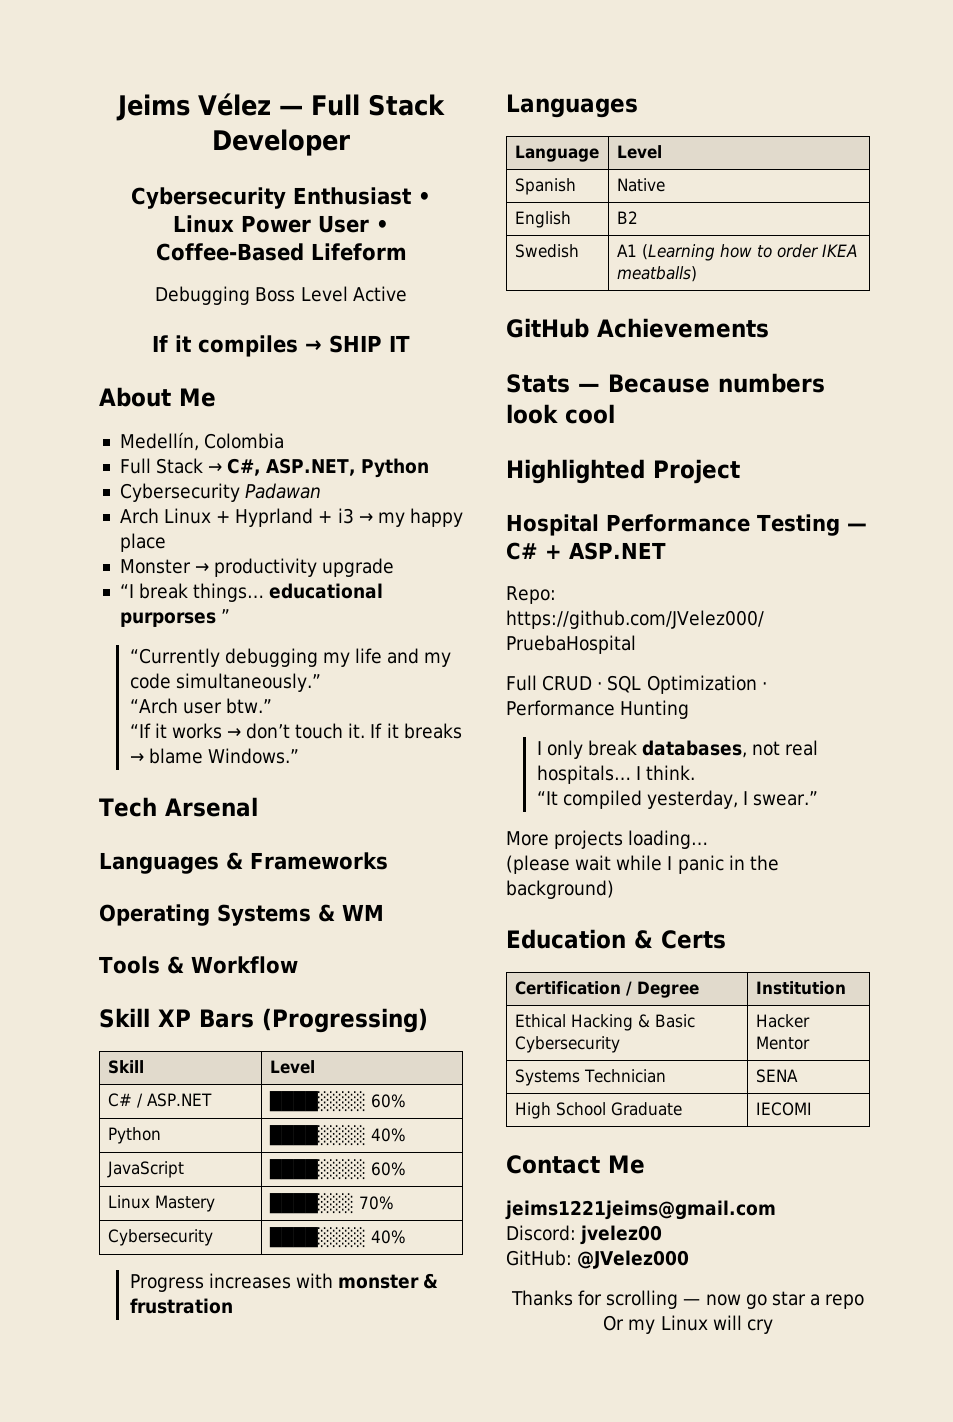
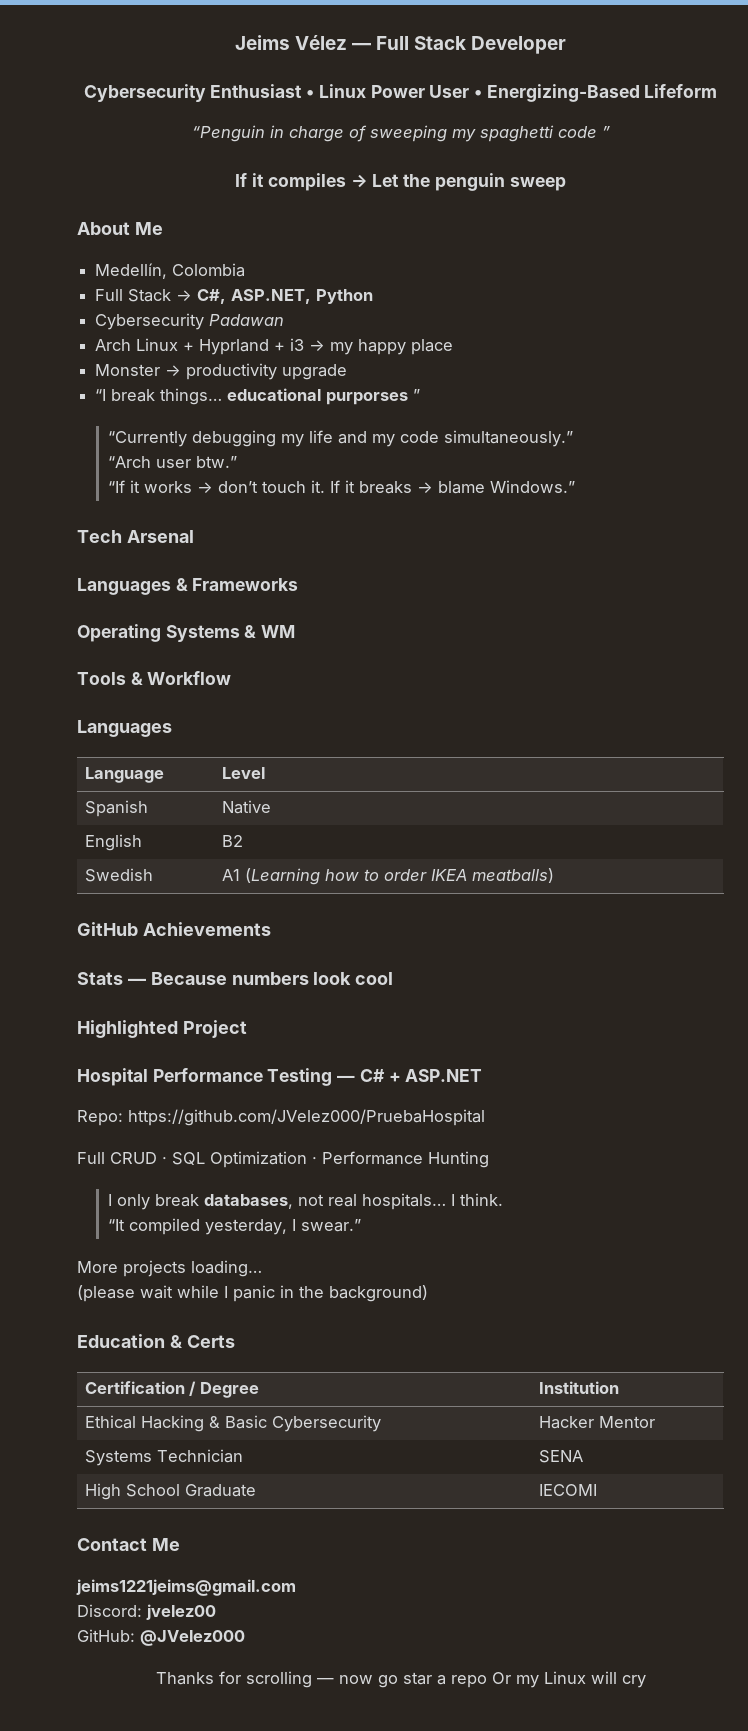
[155,243,304,261] Coffee-Based -> [486,84,640,102] Energizing-Based
[155,286,407,305] Debugging Boss Level Active -> [191,125,610,142] “Penguin in charge of sweeping my spaghetti code ”
[329,335,410,353] SHIP IT -> [372,173,566,191] Let the penguin sweep
[99,1008,428,1033] [107,1060,144,1074] [269,1060,315,1074] [107,1093,212,1108] [268,1091,406,1112] [107,1127,161,1144] [268,1125,406,1146] [106,1161,184,1178] [268,1159,406,1180] [107,1195,215,1212] [268,1193,394,1214] [107,1229,213,1246] [268,1227,406,1248] [129,1273,439,1292] [129,1298,233,1314] // Skill XP Bars (Progressing) // Skill | Level // C# / ASP.NET | ████░░░░ 60% // Python | ████░░░░ 40% // JavaScript | ████░░░░ 60% // Linux Mastery | ████░░░ 70% // Cybersecurity | ████░░░░ 40% // Progress increases with monster & frustration -> (232, 678) none

